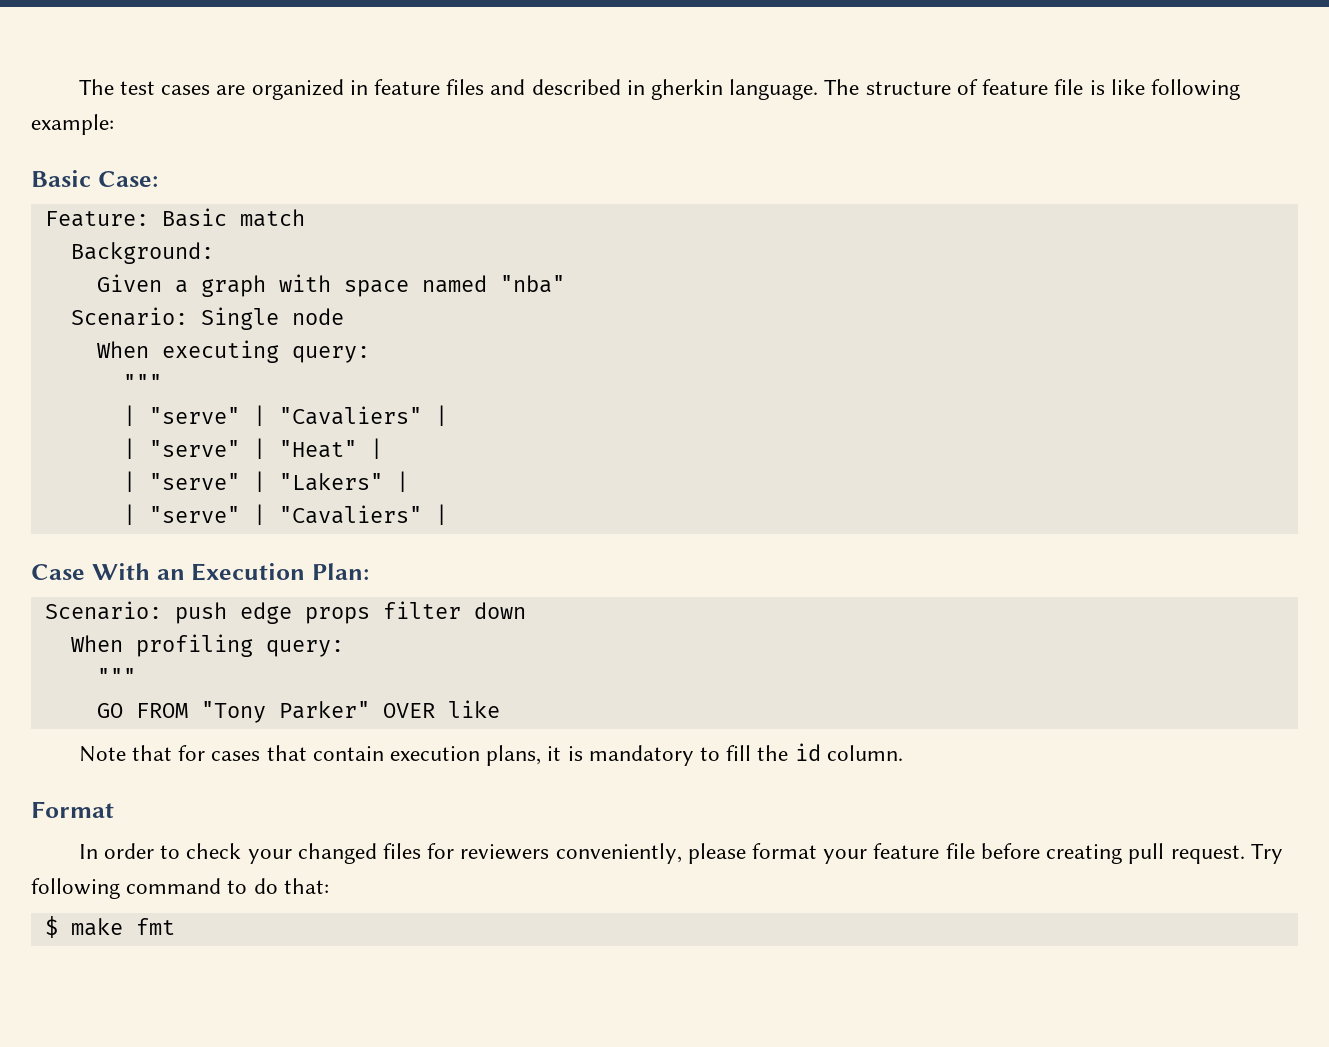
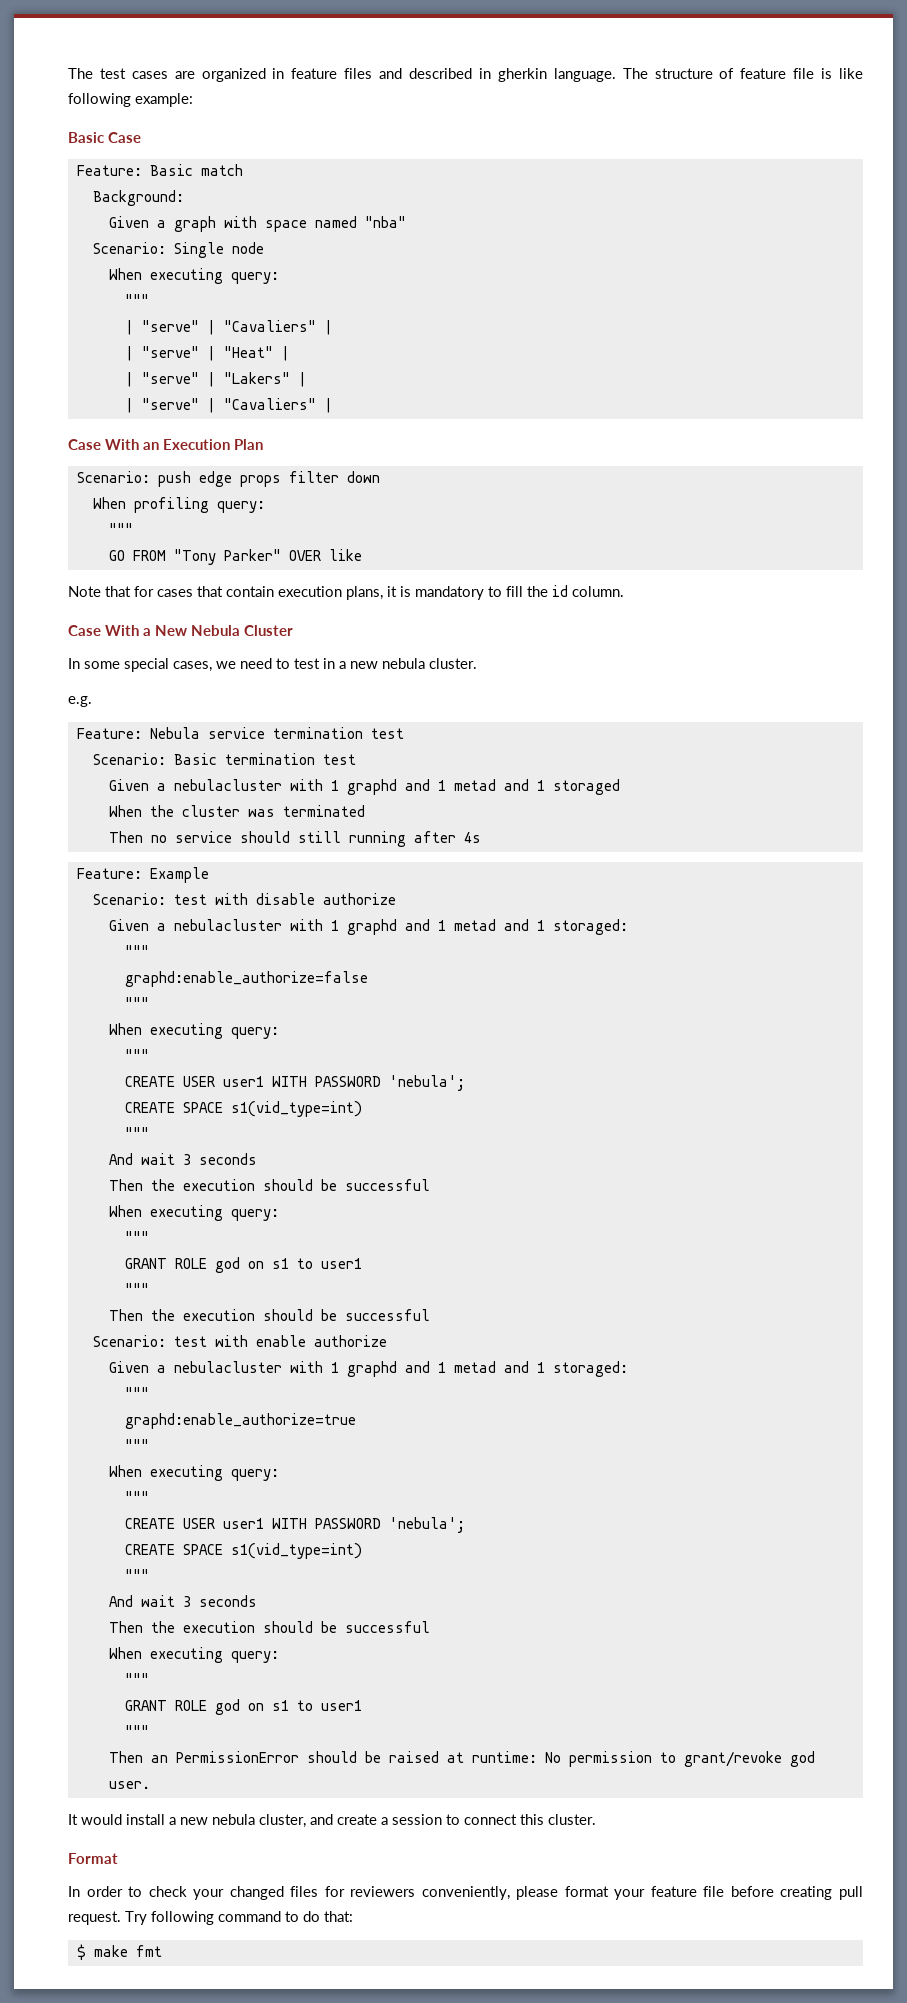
[97,171,158,187] Case: -> [108,132,142,143] Case
[312,563,369,580] Plan: -> [234,439,264,450] Plan
(903, 753) none -> [68,625,294,636] [68,658,477,672] [68,696,92,707] [76,727,404,739] [92,753,356,765] [108,779,620,795] [108,805,365,817] [108,831,481,847] [76,867,209,883] [92,893,396,905] [108,919,628,935] [124,945,149,957] [124,971,368,987] [124,997,149,1009] [108,1023,279,1039] [124,1049,149,1061] [124,1075,465,1091] [124,1101,362,1117] [124,1127,149,1139] [108,1153,257,1165] [108,1179,430,1191] [108,1205,279,1221] [124,1231,149,1243] [124,1257,362,1273] [124,1283,149,1295] [108,1309,430,1321] [92,1335,387,1347] [108,1361,628,1377] [124,1387,149,1399] [124,1413,356,1429] [124,1439,149,1451] [108,1465,279,1481] [124,1491,149,1503] [124,1517,465,1533] [124,1543,362,1559] [124,1569,149,1581] [108,1595,257,1607] [108,1621,430,1633] [108,1647,279,1663] [124,1673,149,1685] [124,1699,362,1715] [124,1725,149,1737] [108,1751,815,1767] [108,1781,150,1789] [68,1814,596,1828] // Case With a New Nebula Cluster // In some special cases, we need to test in a new nebula cluster. // e.g. // Feature: Nebula service termination test // Scenario: Basic termination test // Given a nebulacluster with 1 graphd and 1 metad and 1 storaged // When the cluster was terminated // Then no service should still running after 4s // Feature: Example // Scenario: test with disable authorize // Given a nebulacluster with 1 graphd and 1 metad and 1 storaged: // """ // graphd:enable_authorize=false // """ // When executing query: // """ // CREATE USER user1 WITH PASSWORD 'nebula'; // CREATE SPACE s1(vid_type=int) // """ // And wait 3 seconds // Then the execution should be successful // When executing query: // """ // GRANT ROLE god on s1 to user1 // """ // Then the execution should be successful // Scenario: test with enable authorize // Given a nebulacluster with 1 graphd and 1 metad and 1 storaged: // """ // graphd:enable_authorize=true // """ // When executing query: // """ // CREATE USER user1 WITH PASSWORD 'nebula'; // CREATE SPACE s1(vid_type=int) // """ // And wait 3 seconds // Then the execution should be successful // When executing query: // """ // GRANT ROLE god on s1 to user1 // """ // Then an PermissionError should be raised at runtime: No permission to grant/revoke god user. // It would install a new nebula cluster, and create a session to connect this cluster.

